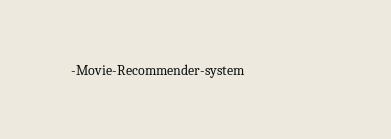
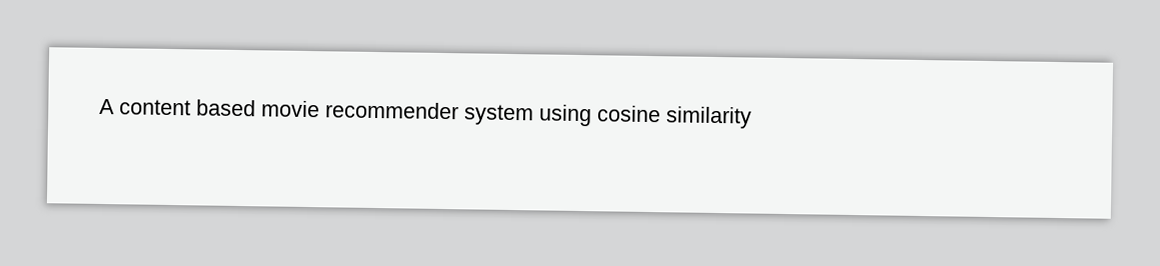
[71,64,245,78] -Movie-Recommender-system -> [99,98,752,129] A content based movie recommender system using cosine similarity

